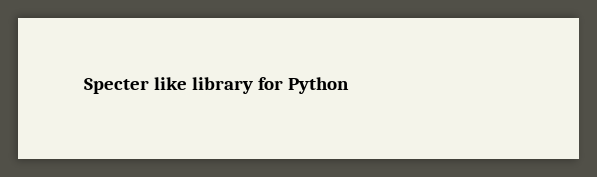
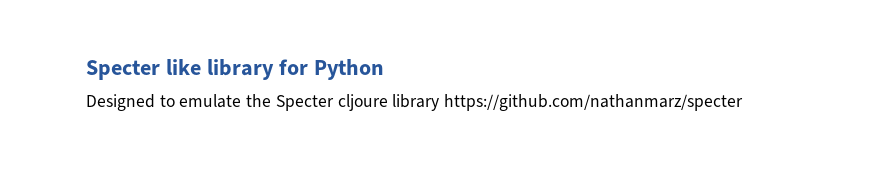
(349, 85) none -> [86,94,744,111] // Designed to emulate the Specter cljoure library https://github.com/nathanmarz/specter

